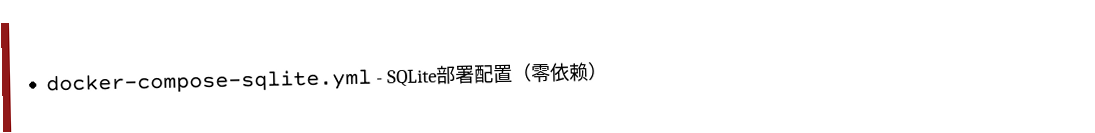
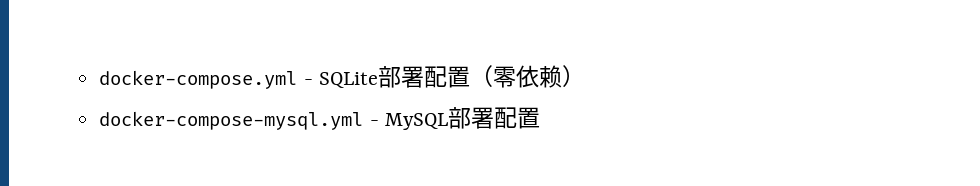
[45,68,372,96] docker-compose-sqlite.yml -> [99,70,298,89] docker-compose.yml
(609, 71) none -> [99,107,540,130] // docker-compose-mysql.yml - MySQL部署配置

